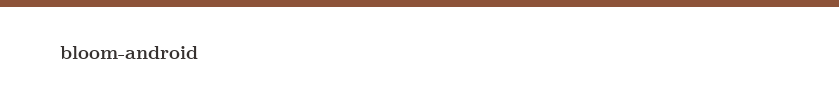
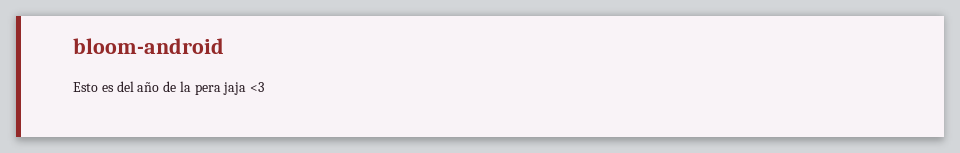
(198, 52) none -> [73,81,265,95] // Esto es del año de la pera jaja <3

